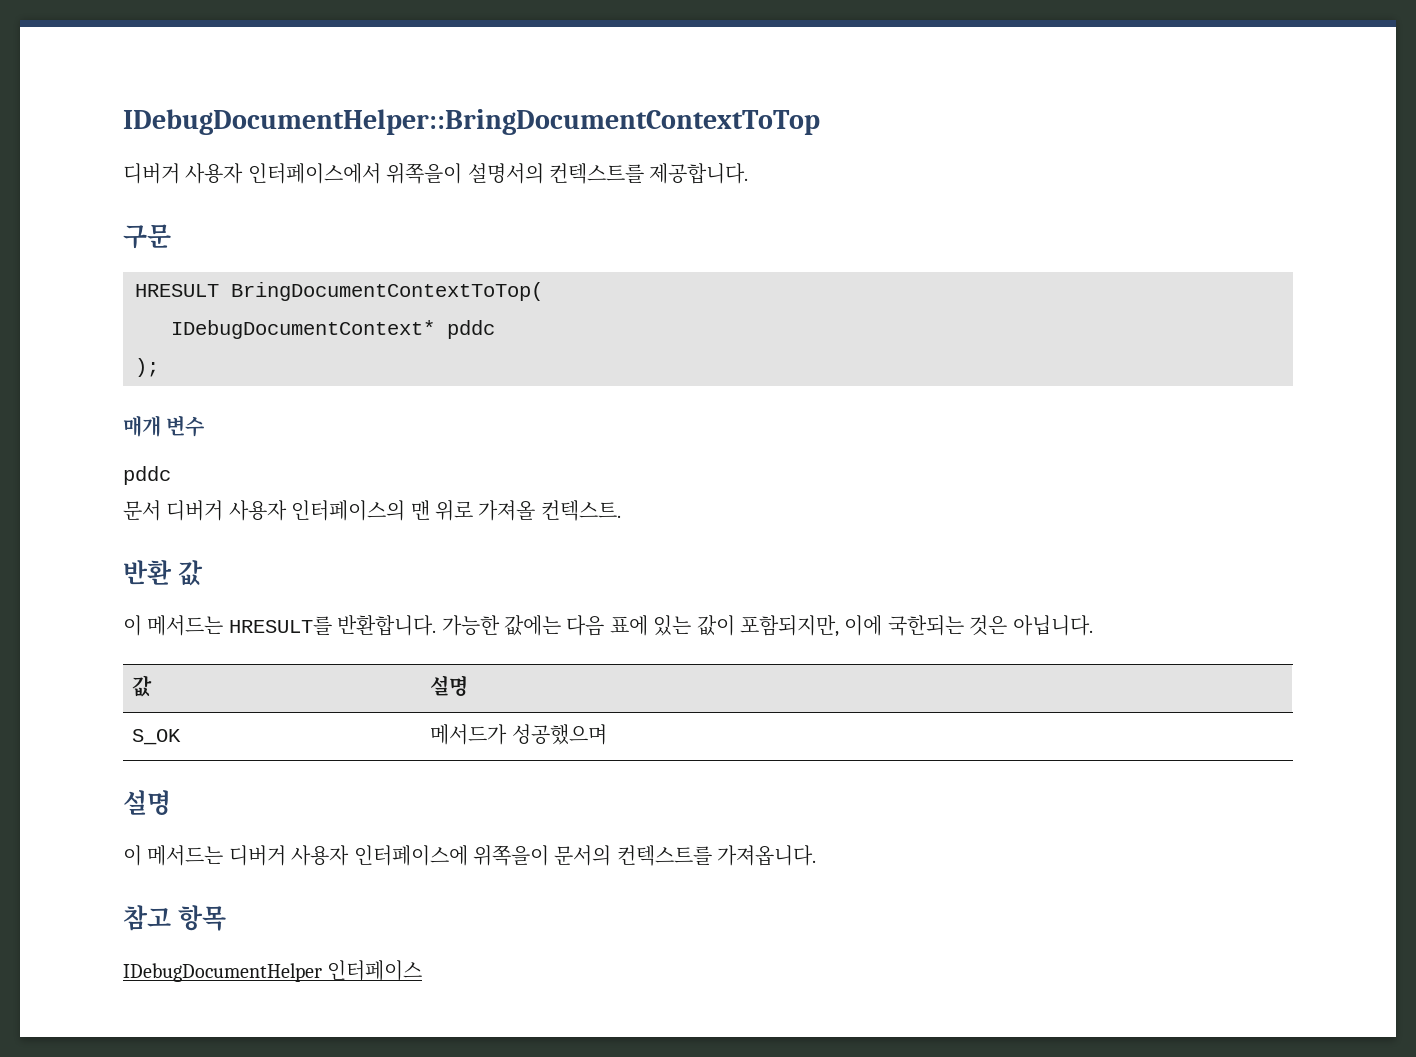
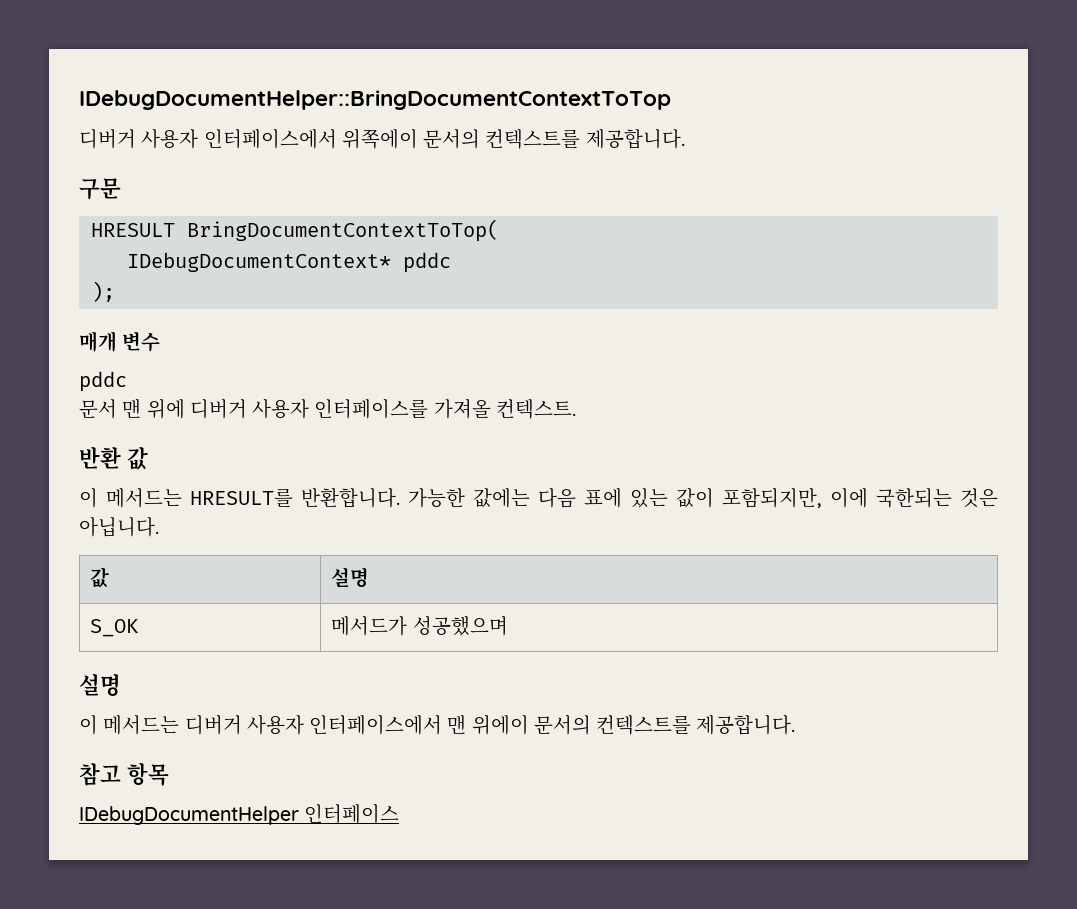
[386,163,544,184] 위쪽을이 설명서의 -> [341,129,481,149] 위쪽에이 문서의
[166,500,473,521] 디버거 사용자 인터페이스의 맨 위로 -> [122,399,429,419] 맨 위에 디버거 사용자 인터페이스를
[353,845,817,866] 인터페이스에 위쪽을이 문서의 컨텍스트를 가져옵니다. -> [309,715,796,735] 인터페이스에서 맨 위에이 문서의 컨텍스트를 제공합니다.

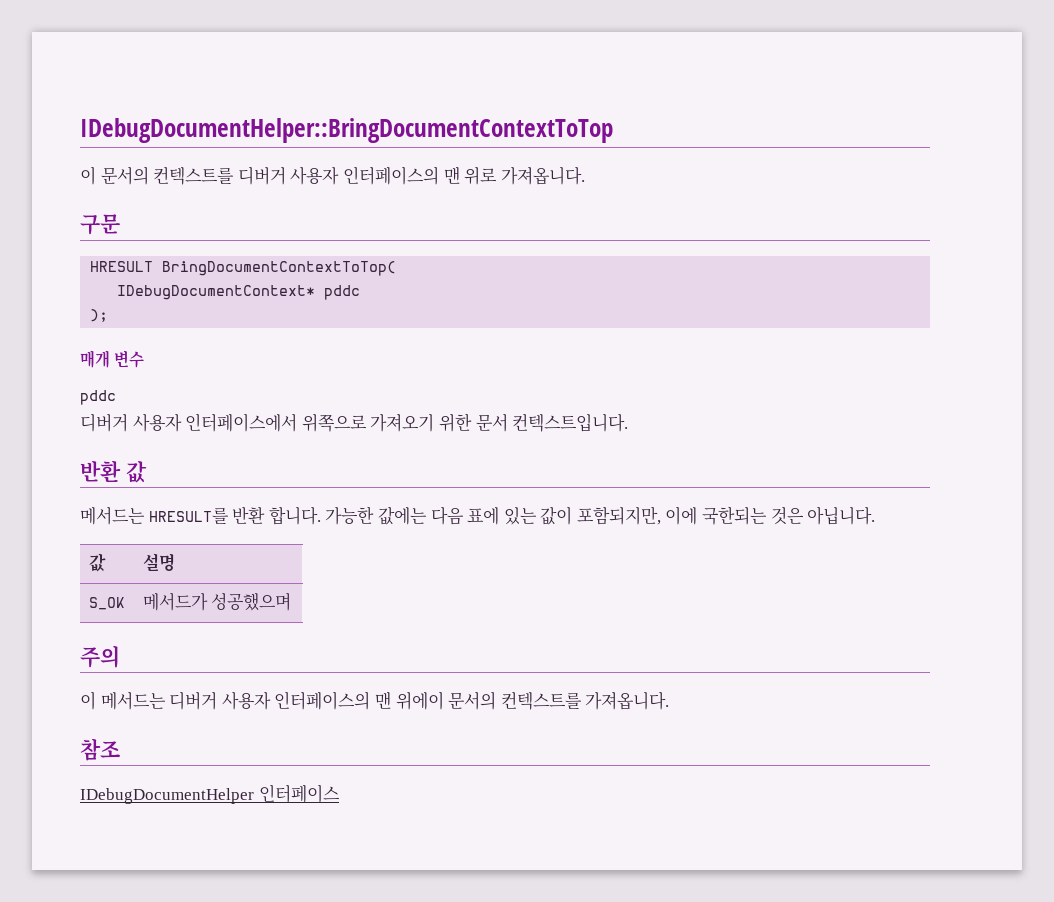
[79,129,685,149] 디버거 사용자 인터페이스에서 위쪽에이 문서의 컨텍스트를 제공합니다. -> [80,166,585,185] 이 문서의 컨텍스트를 디버거 사용자 인터페이스의 맨 위로 가져옵니다.
[79,399,576,419] 문서 맨 위에 디버거 사용자 인터페이스를 가져올 컨텍스트. -> [80,413,629,432] 디버거 사용자 인터페이스에서 위쪽으로 가져오기 위한 문서 컨텍스트입니다.
[79,488,98,508] 이 -> (147, 472) none
[301,488,400,508] 반환합니다. -> [232,507,321,525] 반환 합니다.
[79,674,121,696] 설명 -> [80,645,120,668] 주의
[309,715,443,735] 인터페이스에서 -> [274,691,371,710] 인터페이스의
[696,715,796,735] [79,763,169,786] 제공합니다. // 참고 항목 -> [585,692,670,710] [80,738,120,761] 가져옵니다. // 참조

